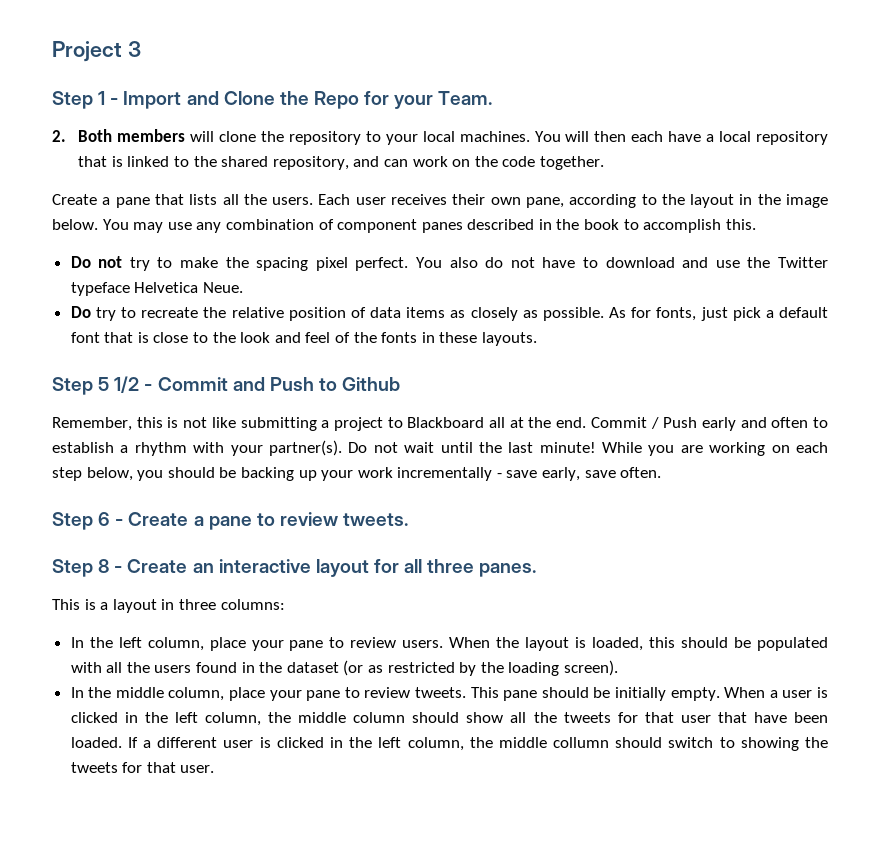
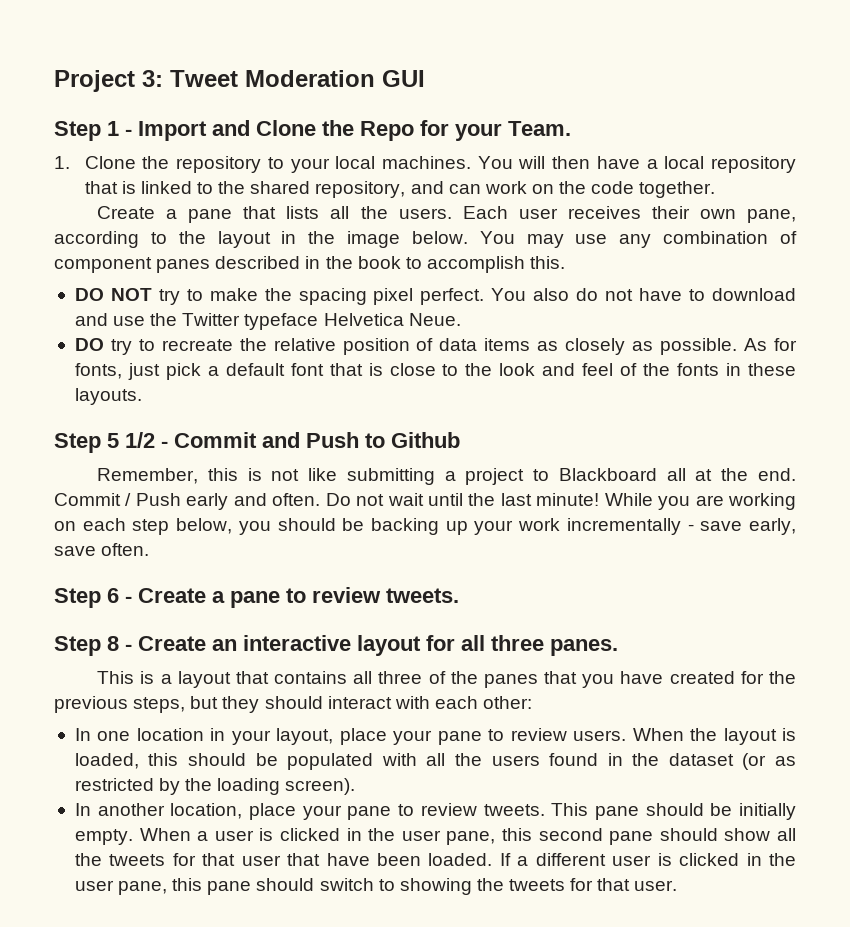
[127,41,141,57] 3 -> [142,70,425,87] 3: Tweet Moderation GUI
[52,129,257,142] 2. Both members will clone -> [54,156,136,169] 1. Clone
[631,131,664,142] each -> (591, 162) none
[70,256,123,268] Do not -> [74,288,152,301] DO NOT
[70,306,91,318] Do -> [74,338,104,351] DO
[771,417,829,428] [52,440,342,456] often to establish a rhythm with your partner(s). -> [272,493,321,506] often.
[161,599,285,610] [70,637,204,651] in three columns: // In the left column, -> [235,671,797,688] [54,696,533,713] [74,728,334,745] that contains all three of the panes that you have created for the previous steps, but they should interact with each other: // In one location in your layout,
[88,687,225,701] the middle column, -> [97,803,243,819] another location,
[174,712,406,726] left column, the middle column -> [401,828,654,845] user pane, this second pane
[378,737,610,751] left column, the middle collumn -> [74,878,252,895] user pane, this pane

